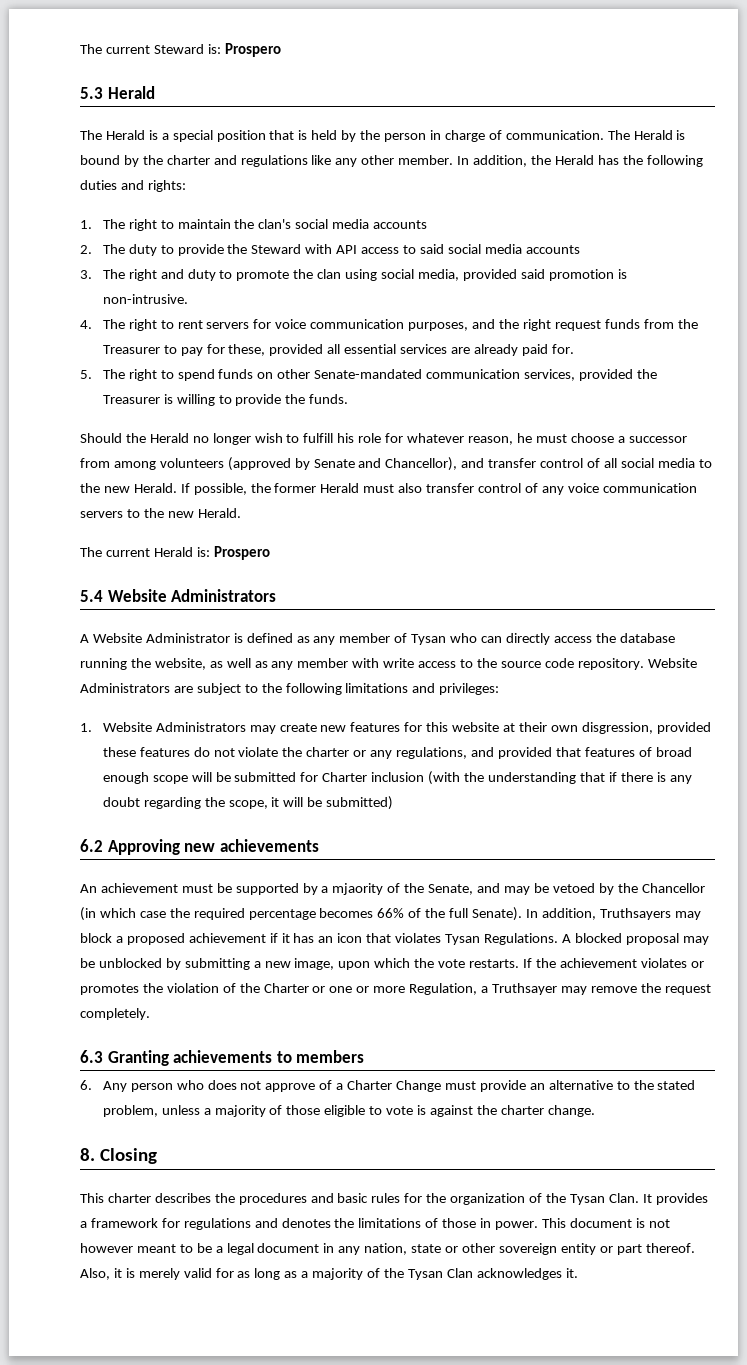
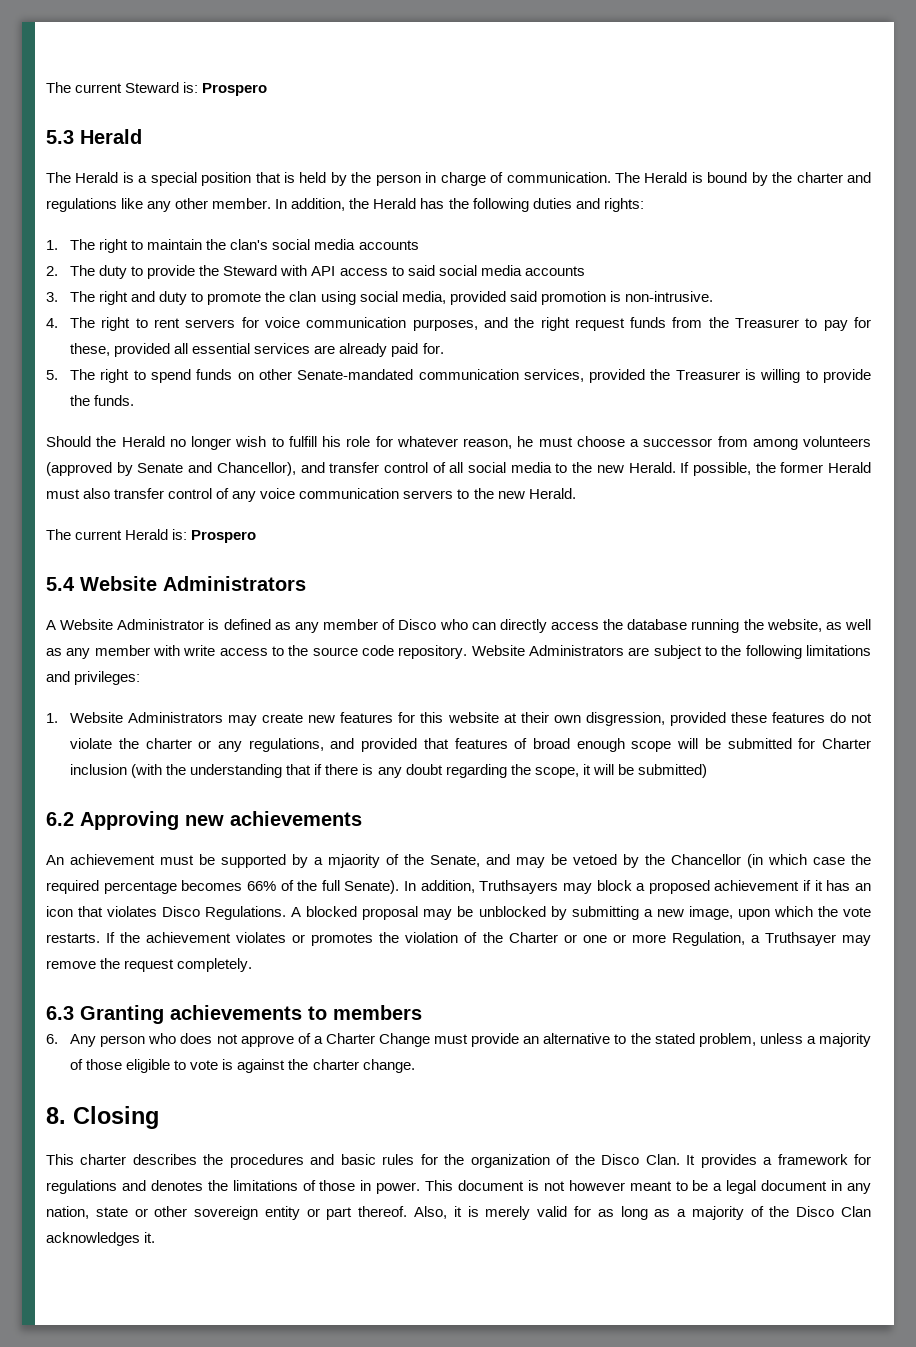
[411,634,447,645] Tysan -> [398,619,437,630] Disco
[445,934,481,945] Tysan -> [162,906,201,917] Disco
[569,1194,605,1205] Tysan -> [601,1154,640,1165] Disco
[407,1269,443,1280] Tysan -> [796,1206,835,1217] Disco

